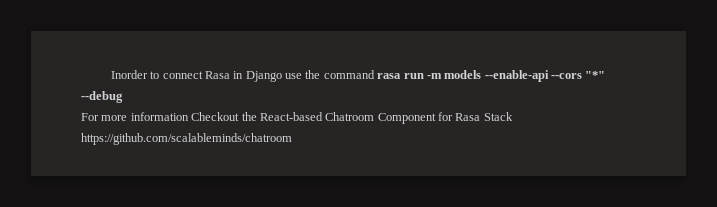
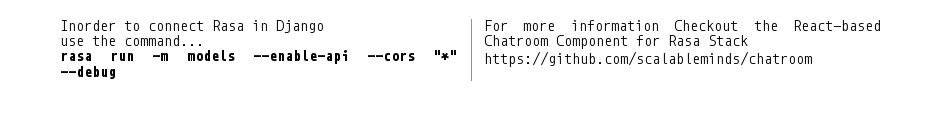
(282, 76) none -> (324, 26) //
[323,70,375,79] command -> [124,35,204,46] command... //

